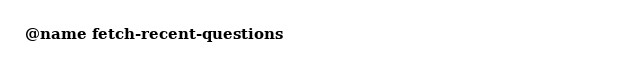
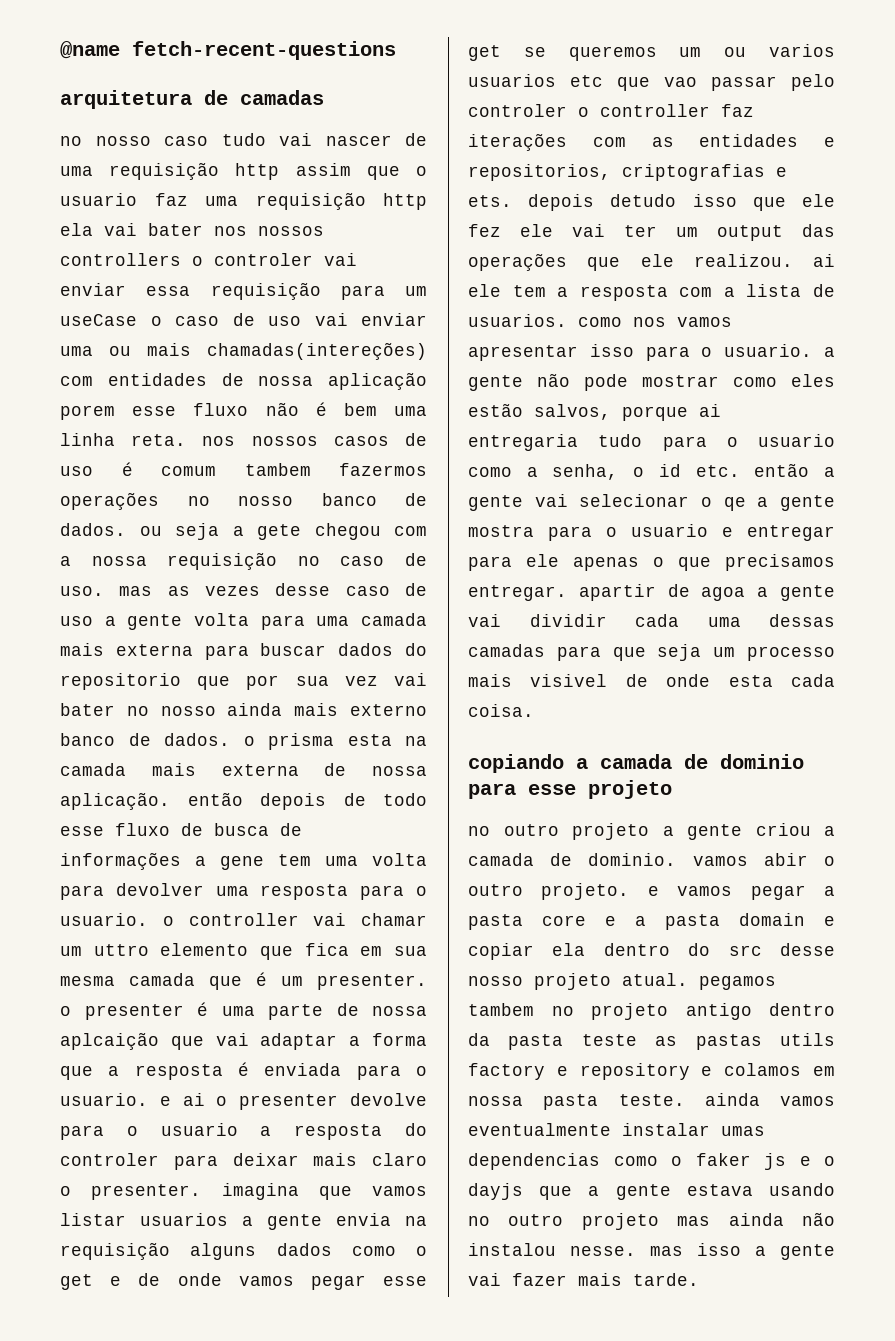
(283, 35) none -> [60,90,324,109] [60,133,427,146] [60,162,427,180] [60,192,427,210] [60,223,324,236] [60,253,357,266] [60,282,427,300] [60,313,427,326] [60,342,427,360] [60,372,427,390] [60,402,427,420] [60,433,427,446] [60,462,427,476] [60,492,427,510] [60,523,427,540] [60,552,427,570] [60,583,427,596] [60,613,427,630] [60,643,428,660] [60,673,427,690] [60,703,428,716] [60,733,427,750] [60,763,427,776] [60,792,427,810] [60,823,302,836] [60,852,427,870] [60,883,428,900] [60,913,427,926] [60,943,427,960] [60,972,427,990] [60,1002,427,1020] [60,1032,428,1050] [60,1062,427,1080] [60,1093,428,1110] [60,1123,428,1140] [60,1153,427,1170] [60,1183,427,1200] [60,1213,427,1230] [60,1242,427,1260] [60,1273,427,1290] [468,44,835,61] [468,74,835,91] [468,104,754,117] [468,133,835,151] [468,164,787,181] [468,194,835,211] [468,224,835,241] [468,253,835,271] [468,284,835,301] [468,314,732,327] [468,344,835,361] [468,373,835,391] [468,403,721,421] [468,434,835,451] [468,463,835,480] [468,494,835,511] [468,524,835,541] [468,554,835,571] [468,584,835,601] [468,614,835,627] [468,644,835,661] [468,674,835,687] [468,704,534,717] [468,754,804,773] [468,780,672,799] [468,823,835,840] [468,853,835,866] [468,883,835,900] [468,913,835,930] [468,943,835,960] [468,973,776,990] [468,1003,835,1020] [468,1033,835,1050] [468,1063,835,1080] [468,1093,835,1110] [468,1123,765,1136] [468,1153,835,1170] [468,1183,835,1200] [468,1212,835,1230] [468,1243,835,1260] [468,1273,699,1286] // arquitetura de camadas // no nosso caso tudo vai nascer de uma requisição http assim que o usuario faz uma requisição http ela vai bater nos nossos controllers o controler vai enviar essa requisição para um useCase o caso de uso vai enviar uma ou mais chamadas(intereções) com entidades de nossa aplicação porem esse fluxo não é bem uma linha reta. nos nossos casos de uso é comum tambem fazermos operações no nosso banco de dados. ou seja a gete chegou com a nossa requisição no caso de uso. mas as vezes desse caso de uso a gente volta para uma camada mais externa para buscar dados do repositorio que por sua vez vai bater no nosso ainda mais externo banco de dados. o prisma esta na camada mais externa de nossa aplicação. então depois de todo esse fluxo de busca de informações a gene tem uma volta para devolver uma resposta para o usuario. o controller vai chamar um uttro elemento que fica em sua mesma camada que é um presenter. o presenter é uma parte de nossa aplcaição que vai adaptar a forma que a resposta é enviada para o usuario. e ai o presenter devolve para o usuario a resposta do controler para deixar mais claro o presenter. imagina que vamos listar usuarios a gente envia na requisição alguns dados como o get e de onde vamos pegar esse get se queremos um ou varios usuarios etc que vao passar pelo controler o controller faz iterações com as entidades e repositorios, criptografias e ets. depois detudo isso que ele fez ele vai ter um output das operações que ele realizou. ai ele tem a resposta com a lista de usuarios. como nos vamos apresentar isso para o usuario. a gente não pode mostrar como eles estão salvos, porque ai entregaria tudo para o usuario como a senha, o id etc. então a gente vai selecionar o qe a gente mostra para o usuario e entregar para ele apenas o que precisamos entregar. apartir de agoa a gente vai dividir cada uma dessas camadas para que seja um processo mais visivel de onde esta cada coisa. // copiando a camada de dominio para esse projeto // no outro projeto a gente criou a camada de dominio. vamos abir o outro projeto. e vamos pegar a pasta core e a pasta domain e copiar ela dentro do src desse nosso projeto atual. pegamos tambem no projeto antigo dentro da pasta teste as pastas utils factory e repository e colamos em nossa pasta teste. ainda vamos eventualmente instalar umas dependencias como o faker js e o dayjs que a gente estava usando no outro projeto mas ainda não instalou nesse. mas isso a gente vai fazer mais tarde.

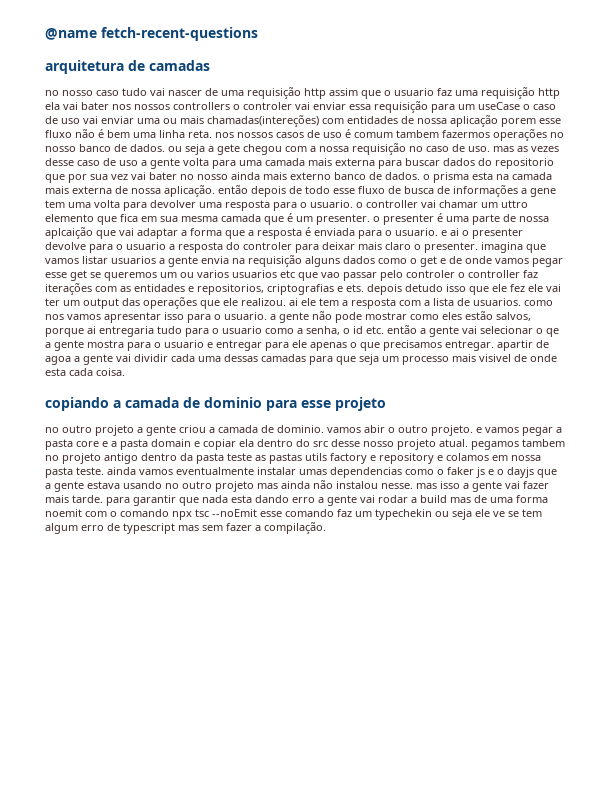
(699, 1279) none -> [106,495,548,506] [45,509,542,520] [45,522,326,534] para garantir que nada esta dando erro a gente vai rodar a build mas de uma forma noemit com o comando npx tsc --noEmit esse comando faz um typechekin ou seja ele ve se tem algum erro de typescript mas sem fazer a compilação.

